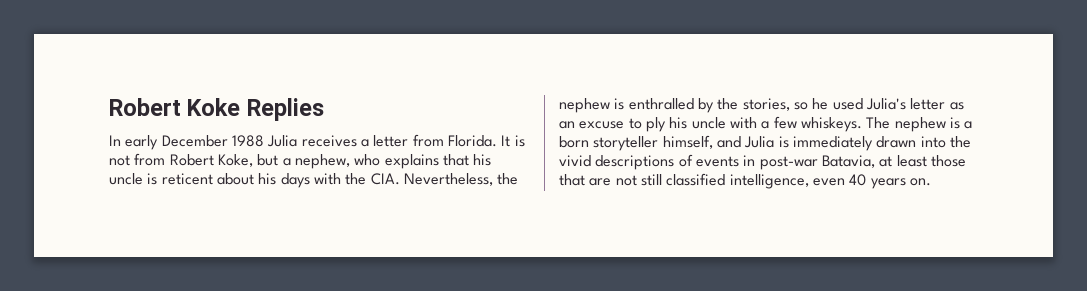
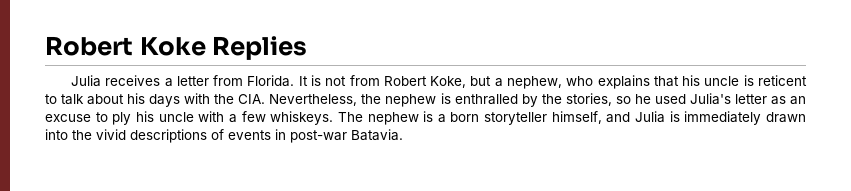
[109,135,264,150] In early December 1988 -> (308, 48) none
(213, 179) none -> [45,94,85,105] to talk
[821,155,966,168] [559,173,931,189] Batavia, at least those that are not still classified intelligence, even 40 years on. -> [351,129,403,141] Batavia.

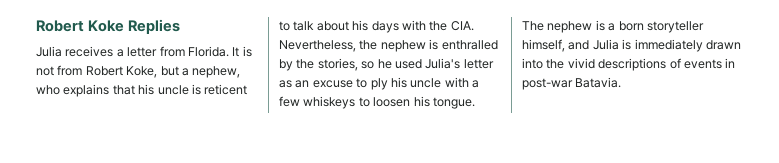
[270,111,334,125] whiskeys. -> [303,96,475,109] whiskeys to loosen his tongue.

